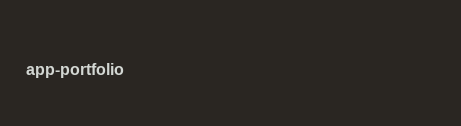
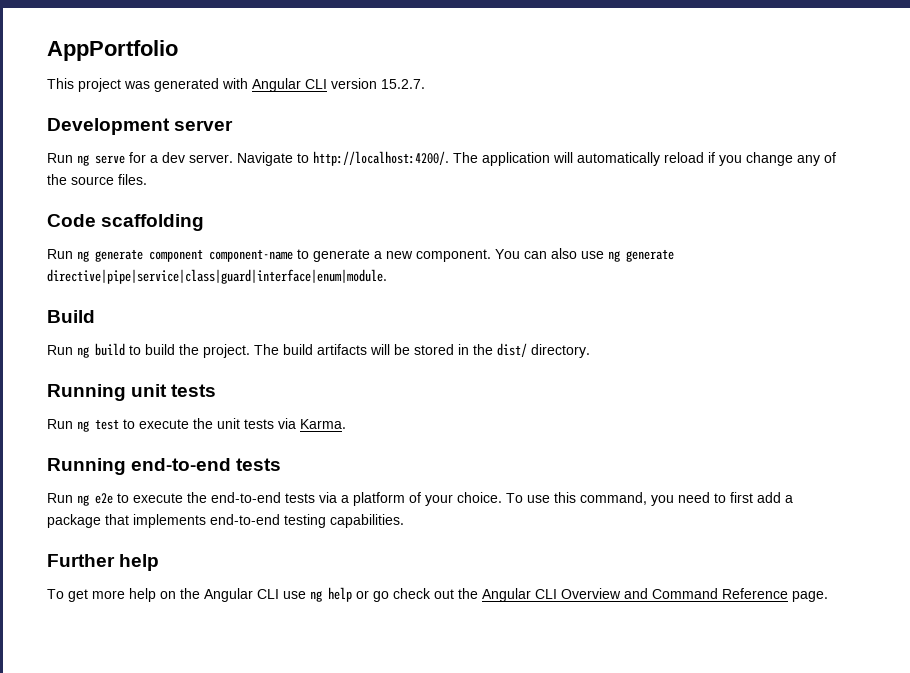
[26,63,124,78] app-portfolio -> [47,40,178,61] [47,78,425,92] [47,118,234,135] [47,151,836,166] [47,174,147,185] [47,214,205,231] [47,248,674,262] [47,269,387,284] [47,310,95,323] [47,343,590,358] [47,384,217,401] [47,418,346,432] [47,458,282,475] [47,492,793,506] [47,514,404,528] [47,554,160,571] [47,587,828,602] AppPortfolio // This project was generated with Angular CLI version 15.2.7. // Development server // Run ng serve for a dev server. Navigate to http://localhost:4200/. The application will automatically reload if you change any of the source files. // Code scaffolding // Run ng generate component component-name to generate a new component. You can also use ng generate directive|pipe|service|class|guard|interface|enum|module. // Build // Run ng build to build the project. The build artifacts will be stored in the dist/ directory. // Running unit tests // Run ng test to execute the unit tests via Karma. // Running end-to-end tests // Run ng e2e to execute the end-to-end tests via a platform of your choice. To use this command, you need to first add a package that implements end-to-end testing capabilities. // Further help // To get more help on the Angular CLI use ng help or go check out the Angular CLI Overview and Command Reference page.

